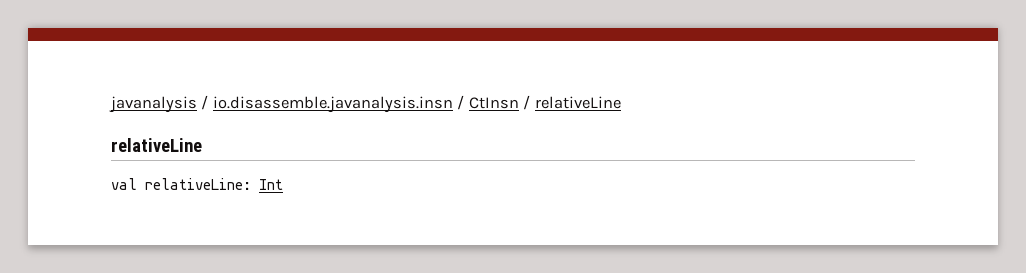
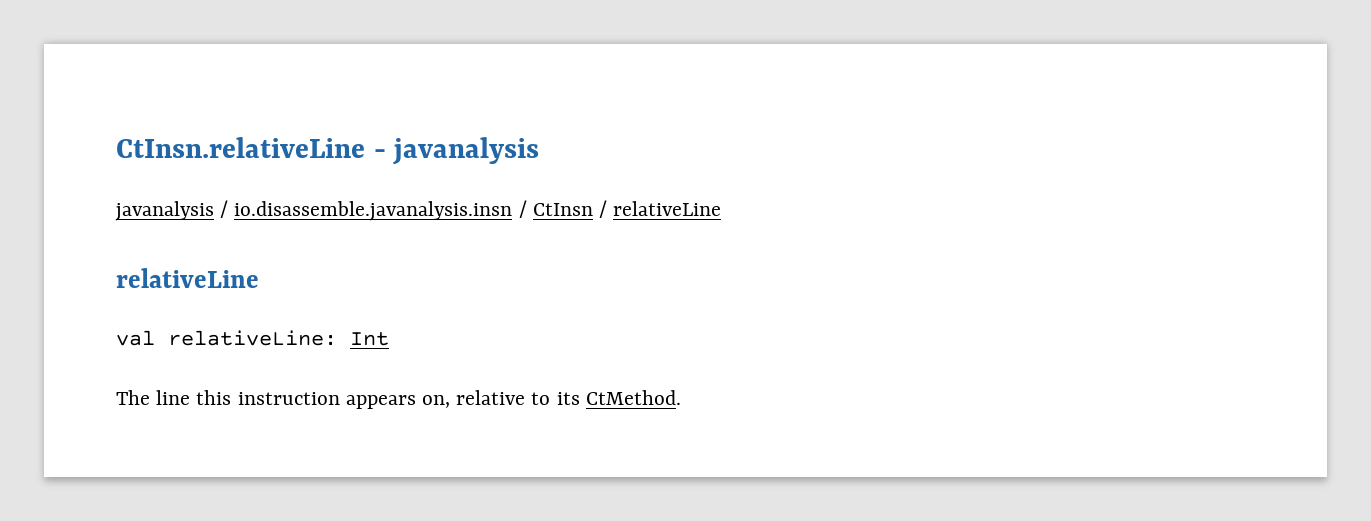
(109, 104) none -> [116,137,540,165] CtInsn.relativeLine - javanalysis //
(283, 184) none -> [116,390,681,409] // The line this instruction appears on, relative to its CtMethod.

